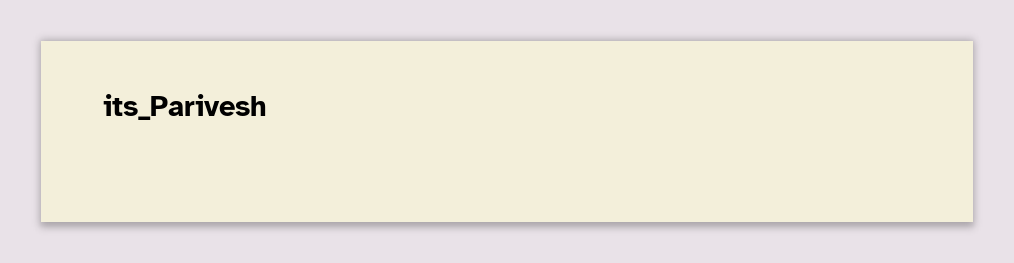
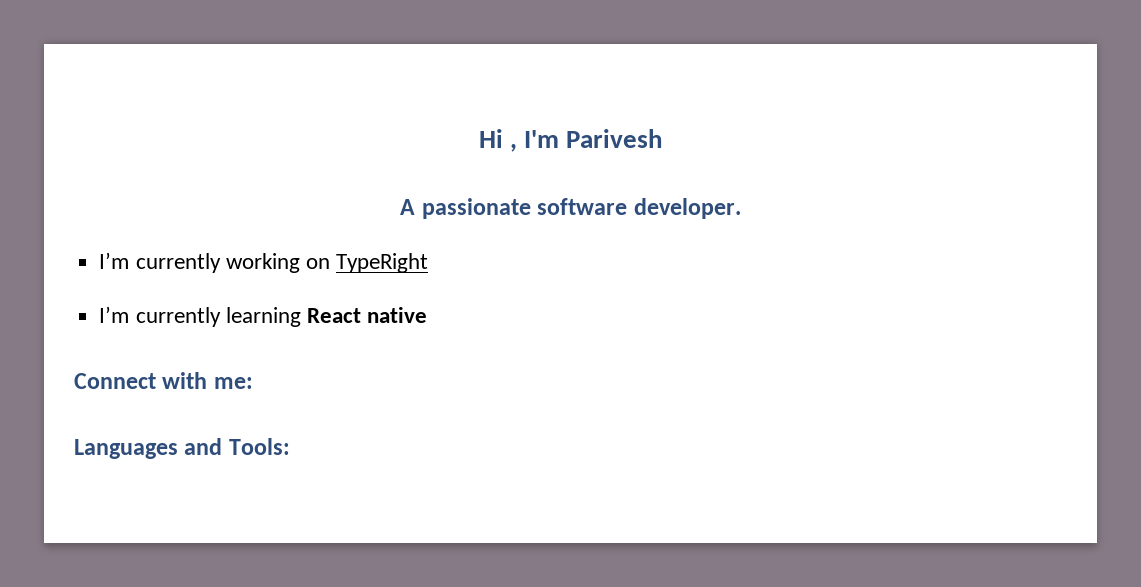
[103,94,267,120] its_Parivesh -> [478,129,663,152] [400,198,741,219] [99,252,429,273] [99,306,428,327] [74,372,253,389] [74,438,290,459] Hi , I'm Parivesh // A passionate software developer. // I’m currently working on TypeRight // I’m currently learning React native // Connect with me: // Languages and Tools:

